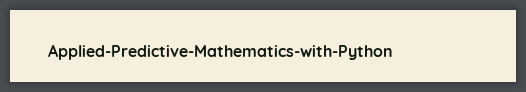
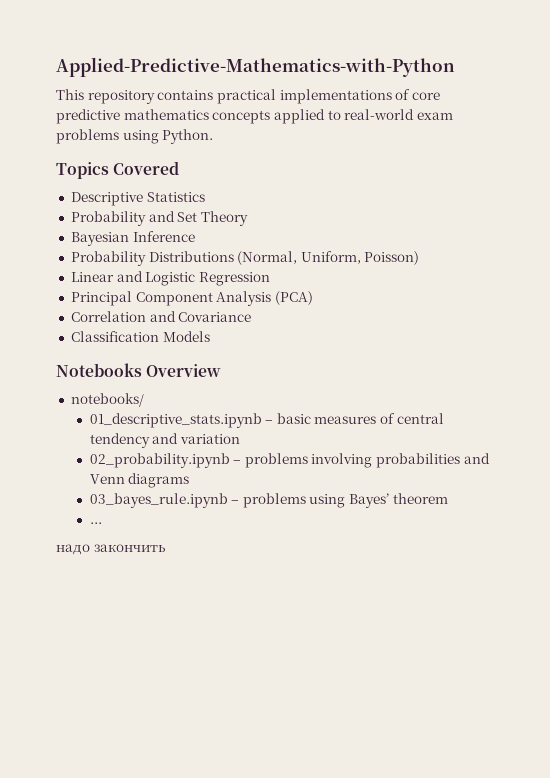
(393, 52) none -> [56,89,440,104] [56,109,453,124] [56,129,214,144] [56,161,180,179] [70,192,205,206] [70,211,248,226] [70,231,195,246] [70,251,420,266] [70,271,270,286] [70,291,313,306] [70,311,252,322] [70,331,210,342] [56,363,222,377] [70,393,144,407] [89,413,444,428] [89,433,240,448] [89,453,490,468] [89,473,190,488] [89,493,448,508] [89,522,102,524] [56,544,165,555] // This repository contains practical implementations of core predictive mathematics concepts applied to real-world exam problems using Python. // Topics Covered // Descriptive Statistics // Probability and Set Theory // Bayesian Inference // Probability Distributions (Normal, Uniform, Poisson) // Linear and Logistic Regression // Principal Component Analysis (PCA) // Correlation and Covariance // Classification Models // Notebooks Overview // notebooks/ // 01_descriptive_stats.ipynb – basic measures of central tendency and variation // 02_probability.ipynb – problems involving probabilities and Venn diagrams // 03_bayes_rule.ipynb – problems using Bayes’ theorem // ... // надо закончить

